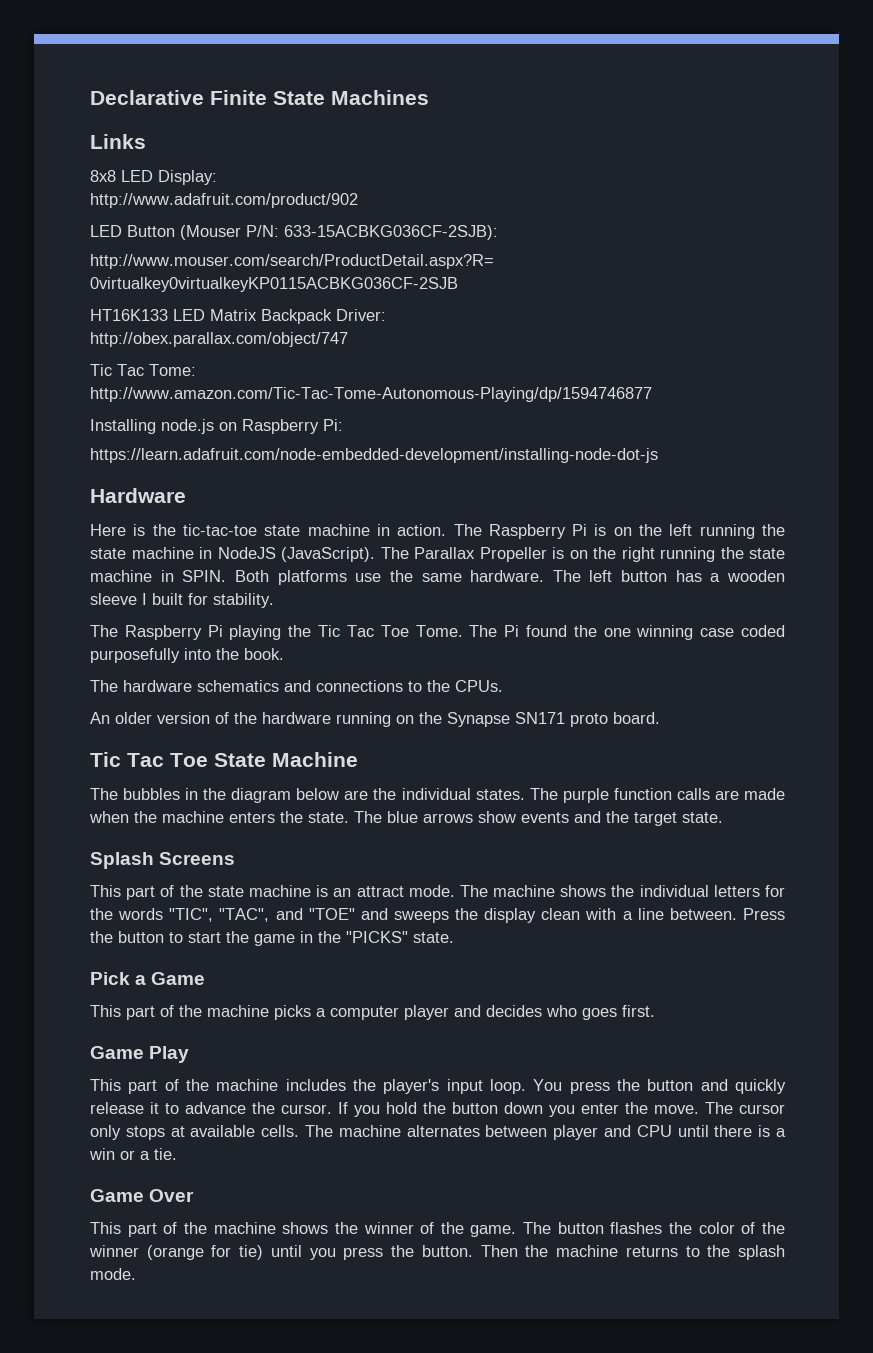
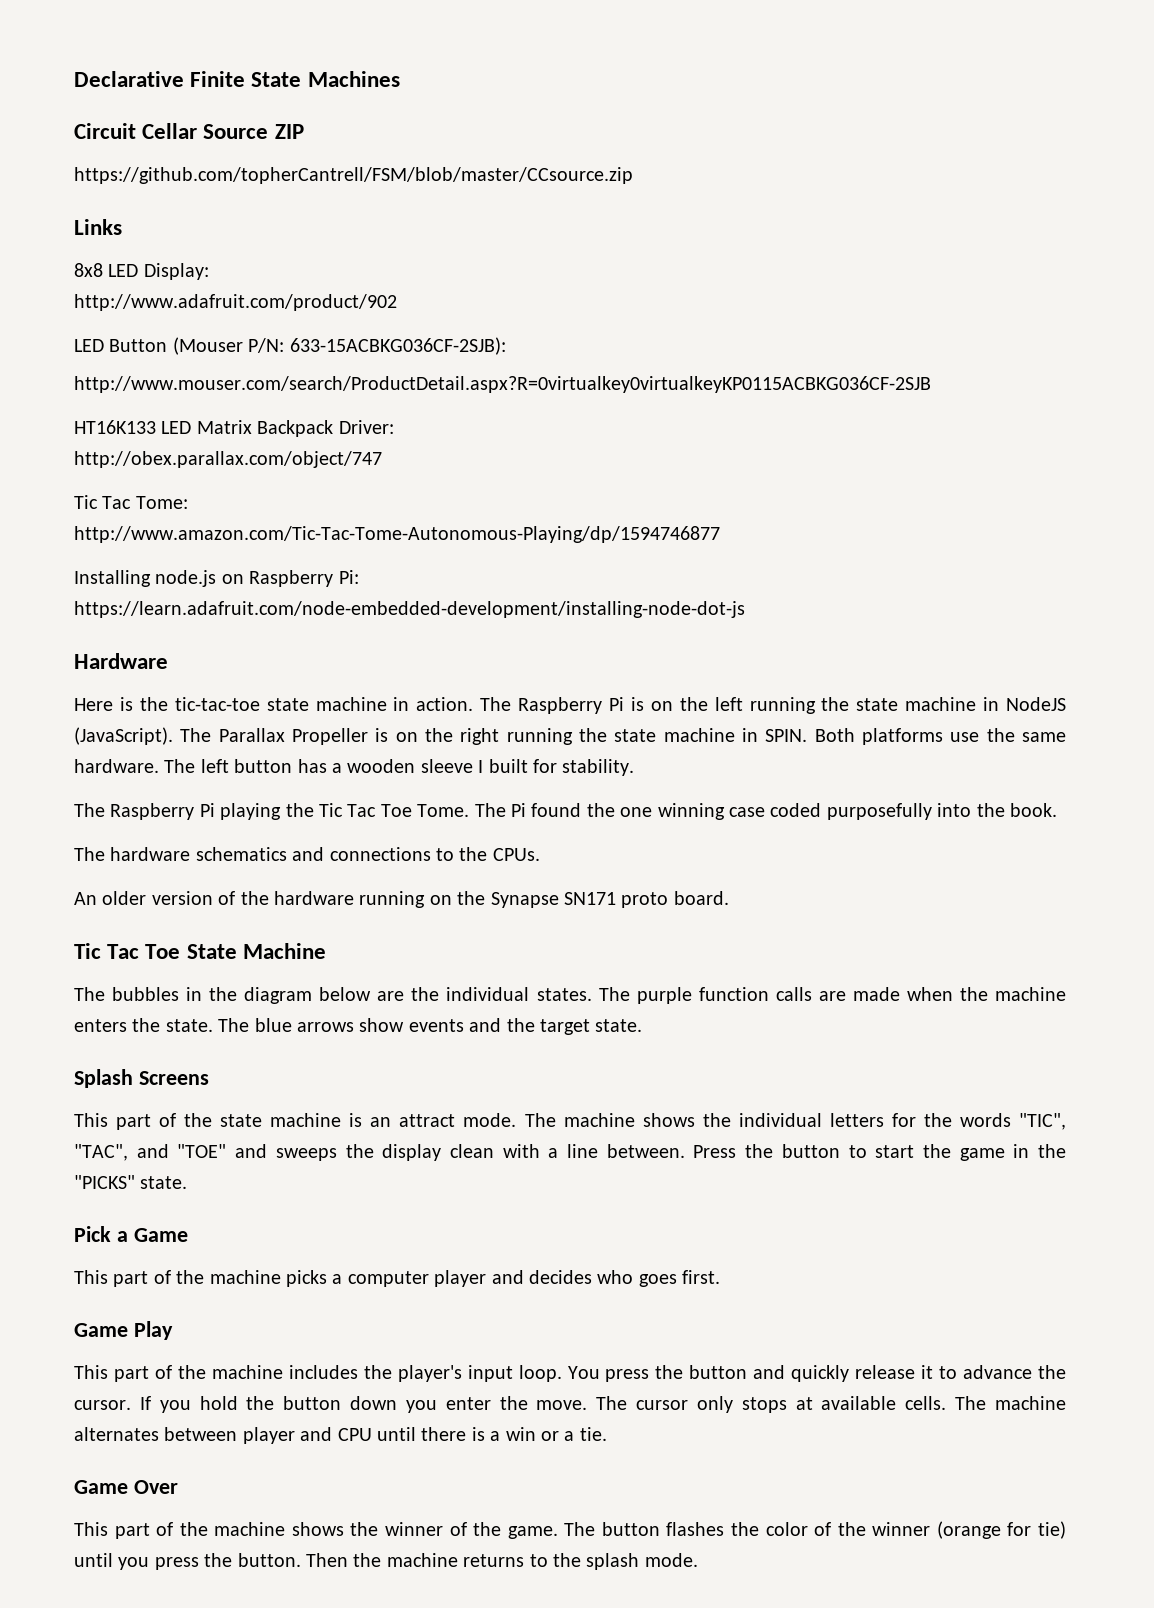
(429, 97) none -> [74,123,304,139] [74,167,633,184] // Circuit Cellar Source ZIP // https://github.com/topherCantrell/FSM/blob/master/CCsource.zip

